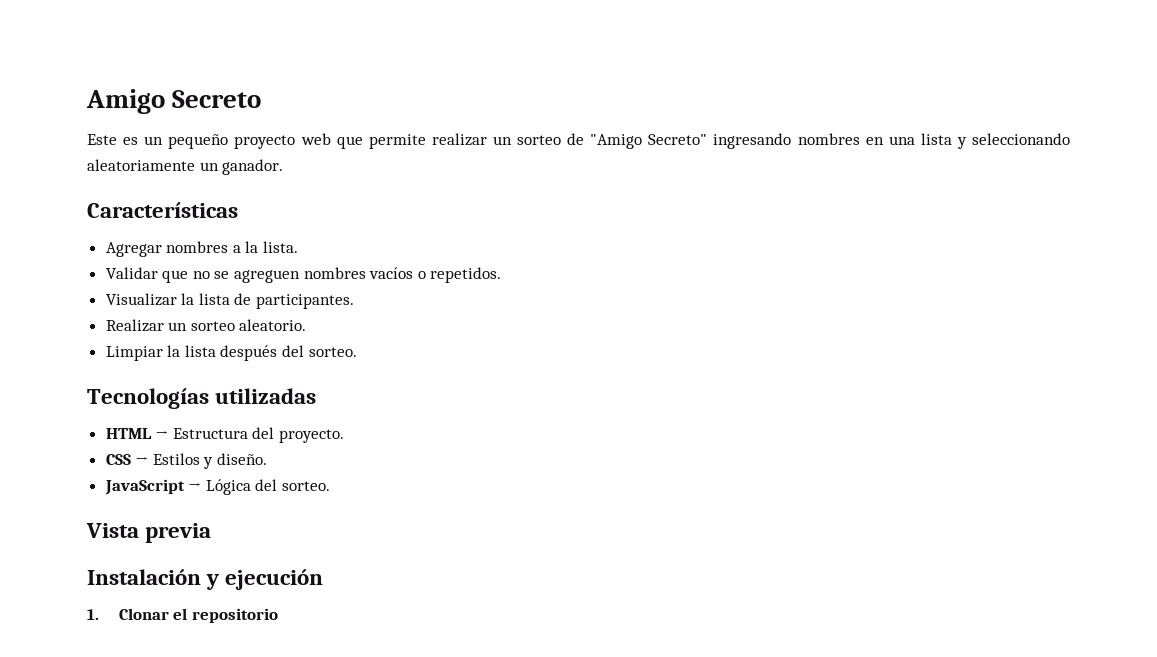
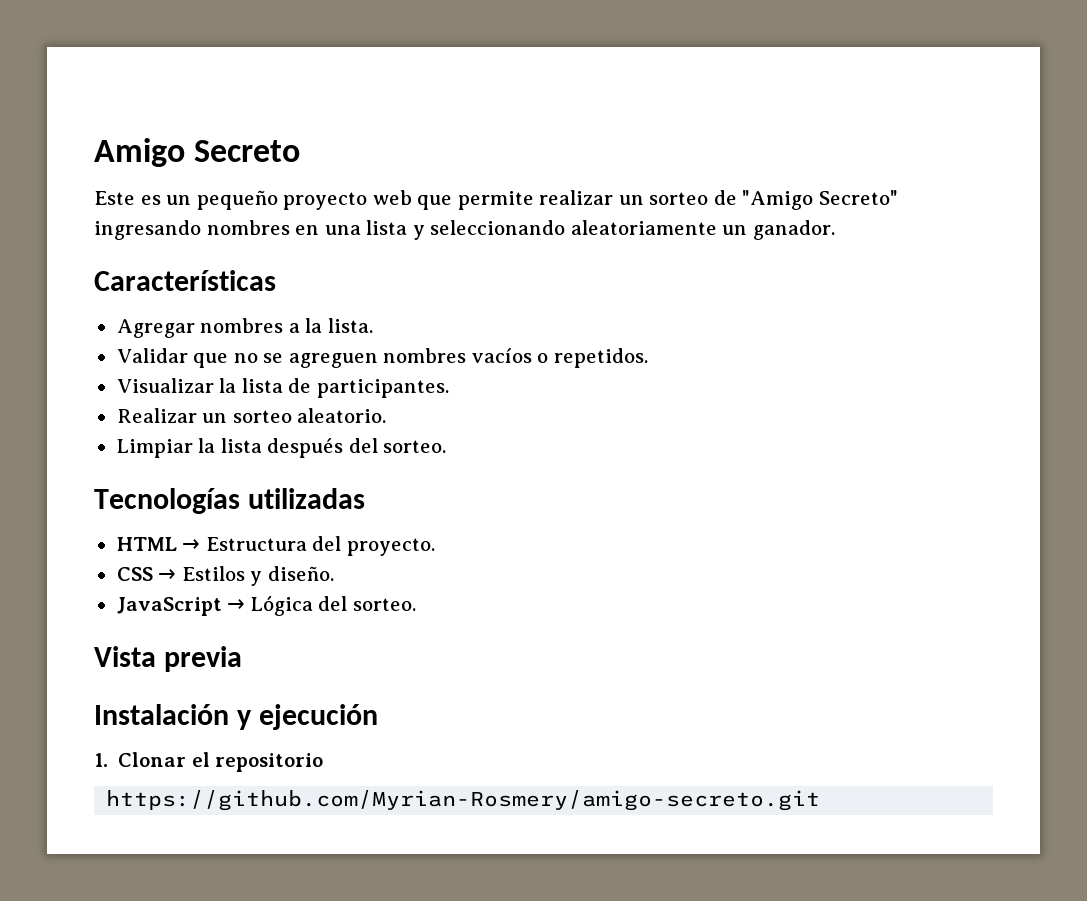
(278, 615) none -> [106,790,821,811] // https://github.com/Myrian-Rosmery/amigo-secreto.git

